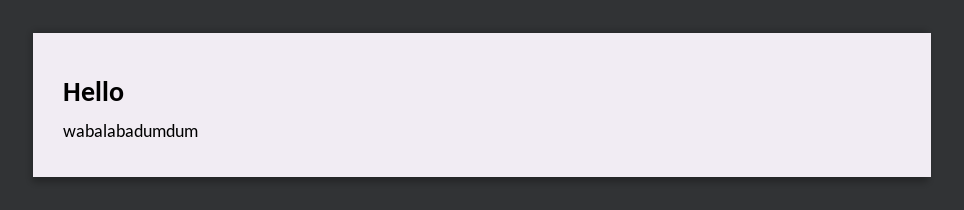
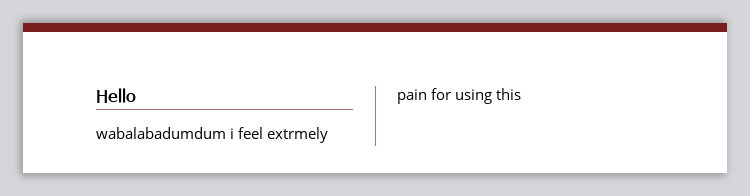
(198, 130) none -> [230,127,329,143] [397,88,522,104] i feel extrmely pain for using this

